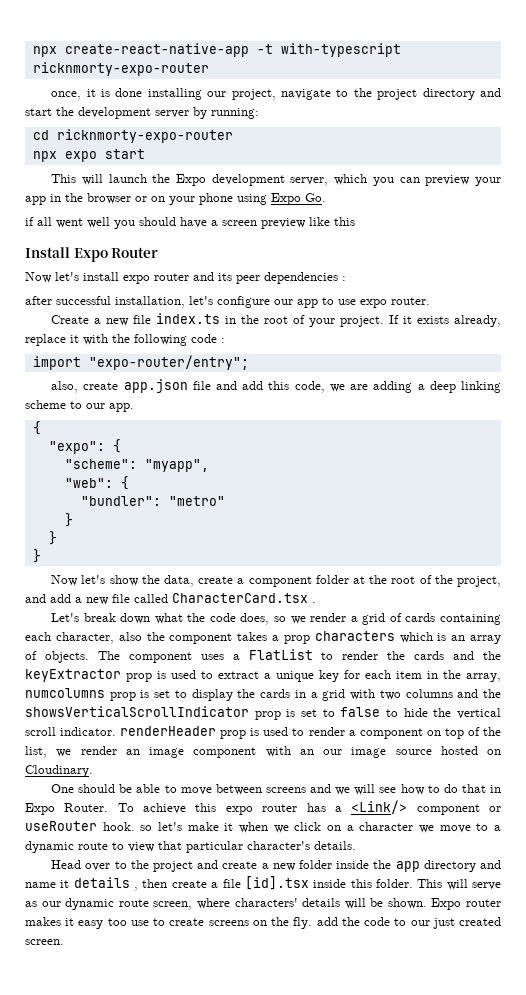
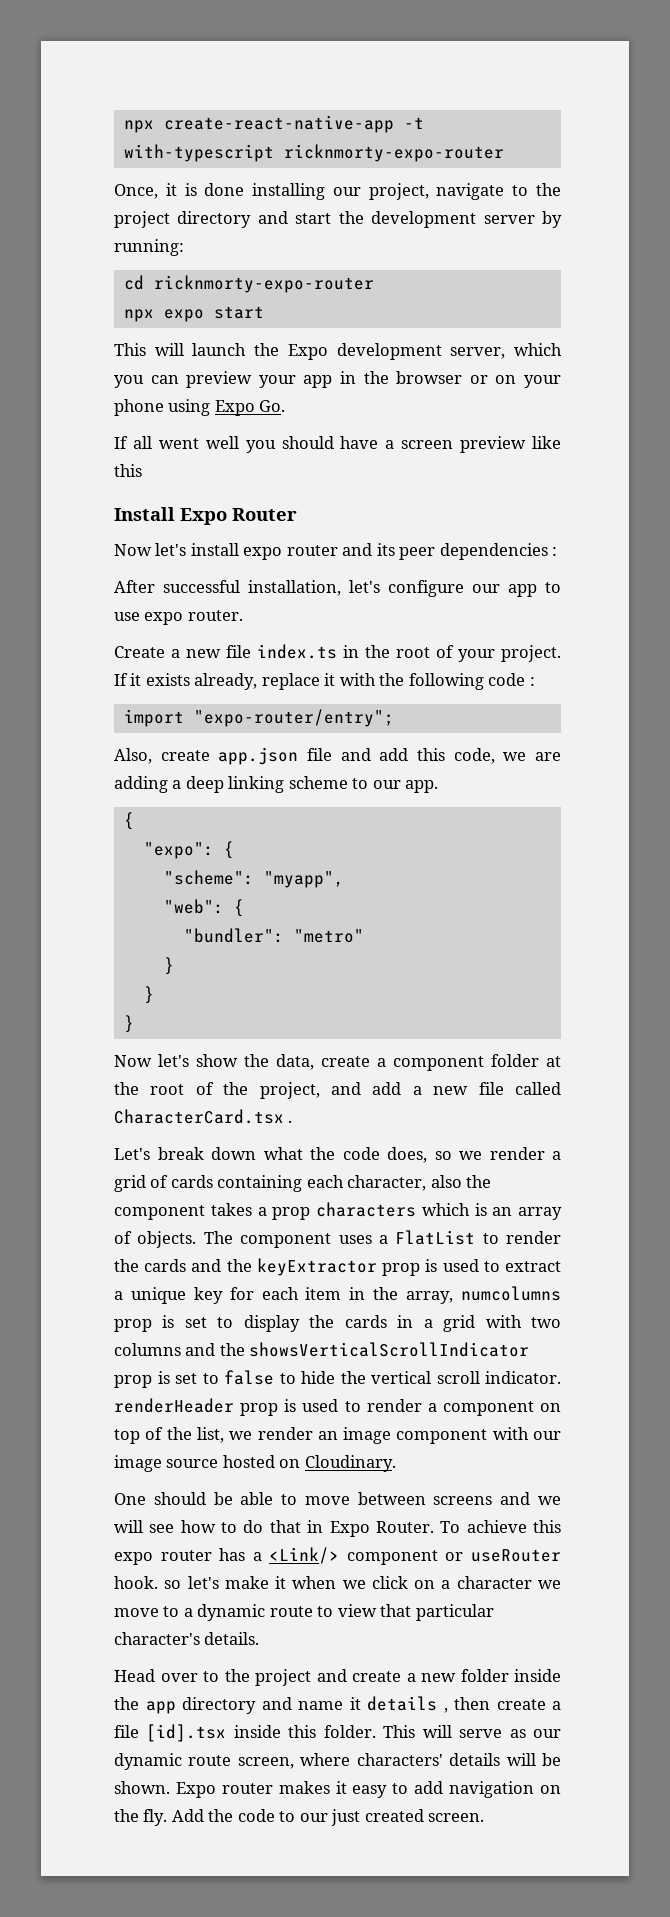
[51,91,82,100] once, -> [114,184,158,199] Once,
[25,217,34,226] if -> [114,436,128,449] If
[25,296,52,305] after -> [114,580,155,593] After
[51,381,79,393] also, -> [114,748,152,764] Also,
[299,749,314,755] an -> (529, 1433) none
[107,918,249,926] too use to create screens -> [392,1781,535,1798] to add navigation
[316,917,338,926] add -> [171,1809,204,1822] Add

